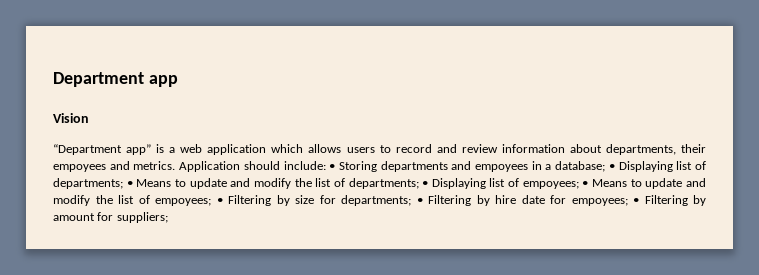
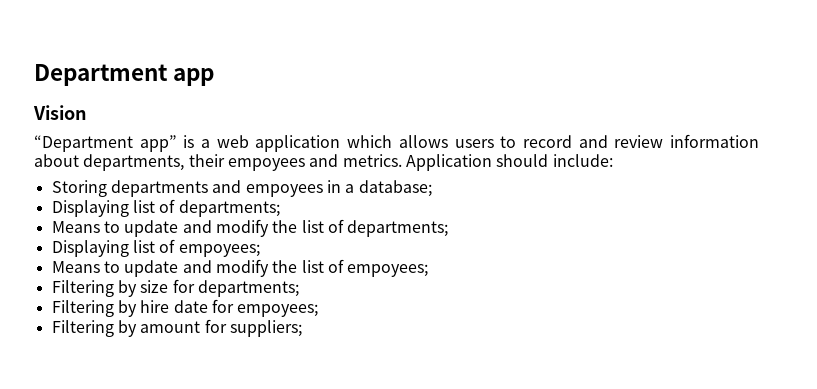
[329,164,336,170] • -> (613, 160) //
[608,164,615,170] • -> (432, 188) //
[126,181,133,187] • -> (280, 208) //
[422,181,429,187] • -> (449, 228) //
[582,181,589,187] • -> (260, 250) //
[216,198,223,204] • -> (429, 270) //
[416,198,423,204] • -> (299, 288) //
[633,198,639,204] • -> (319, 310) //

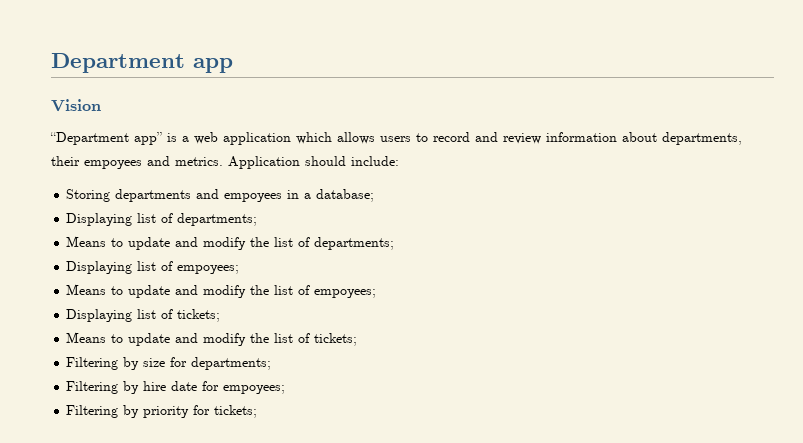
(429, 270) none -> [66,309,221,322] [66,332,358,346] // Displaying list of tickets; // Means to update and modify the list of tickets;
[140,319,302,337] amount for suppliers; -> [143,405,258,418] priority for tickets;

